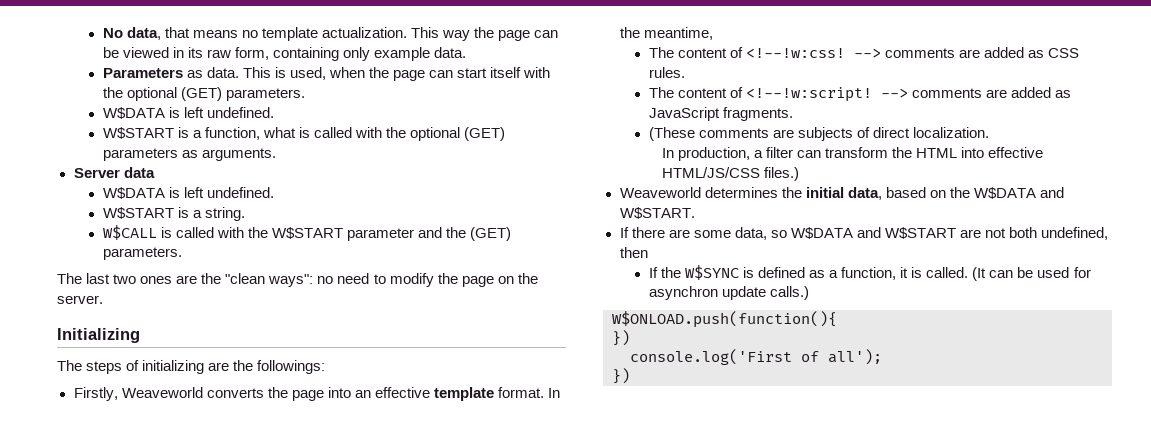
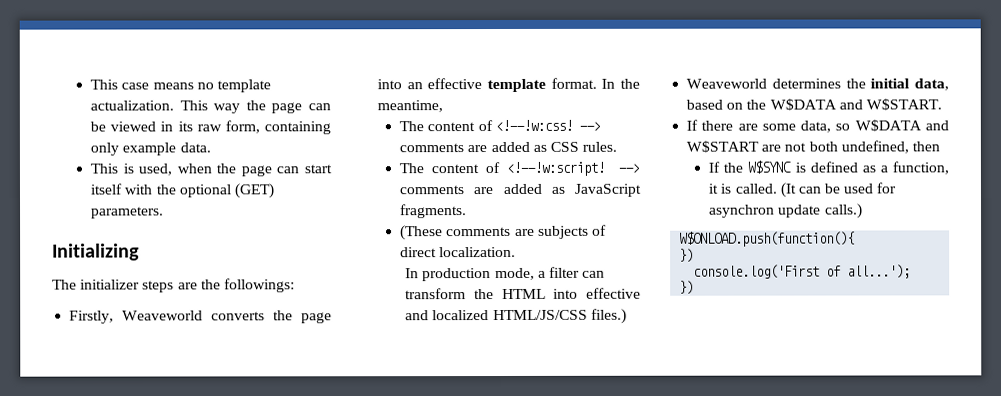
[102,27,190,40] No data, that -> [90,79,150,90] This case
[102,67,239,78] Parameters as data. -> (211, 147) none
[102,107,274,119] [102,127,506,141] [102,148,276,161] [73,167,155,178] [102,187,274,199] [102,207,245,221] [102,225,512,241] [102,247,182,260] [57,273,538,287] [57,295,103,304] // W$DATA is left undefined. // W$START is a function, what is called with the optional (GET) parameters as arguments. // Server data // W$DATA is left undefined. // W$START is a string. // W$CALL is called with the W$START parameter and the (GET) parameters. // The last two ones are the "clean ways": no need to modify the page on the server. -> (165, 212) none
[86,360,205,374] steps of initializing -> [80,279,175,293] initializer steps
[677,147,750,161] production, -> [422,267,535,282] production mode,
(1044, 152) none -> [405,310,490,321] and localized
[828,349,882,365] all'); -> [847,264,912,279] all...');

